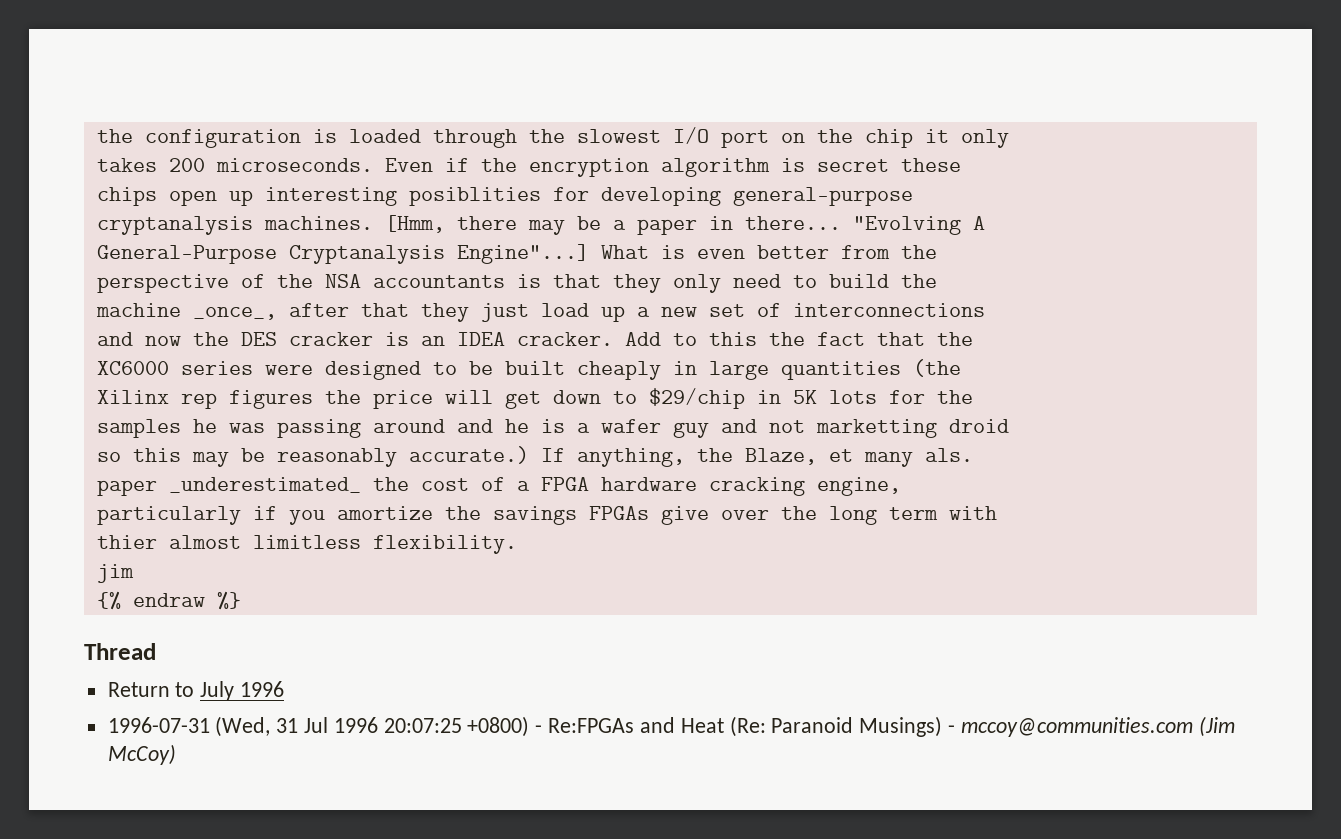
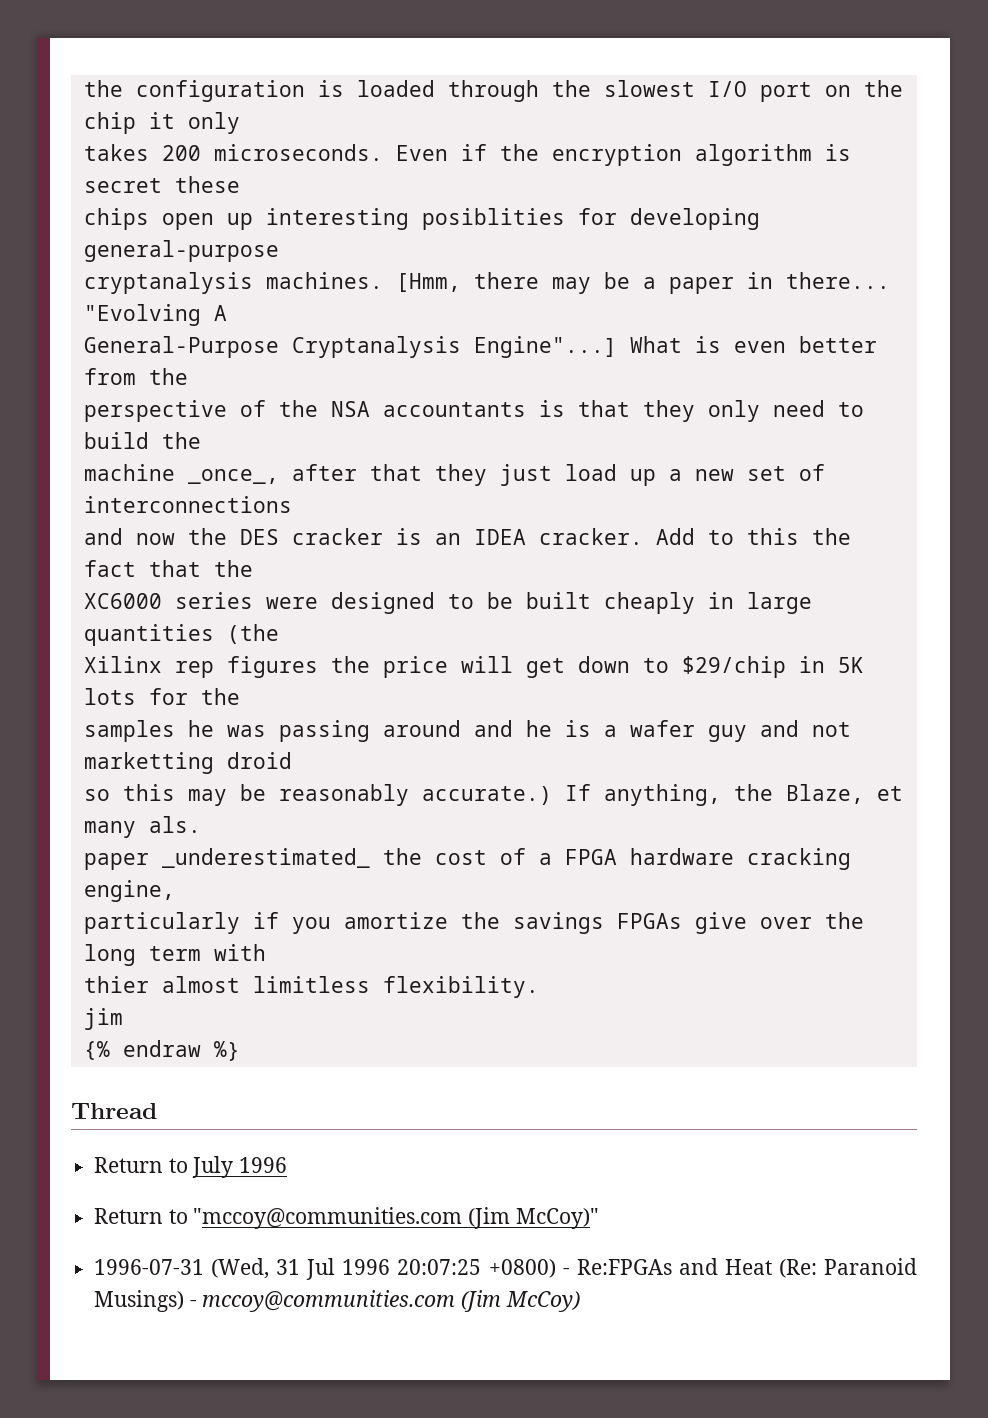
(285, 689) none -> [94,1207,599,1229] // Return to "mccoy@communities.com (Jim McCoy)"

